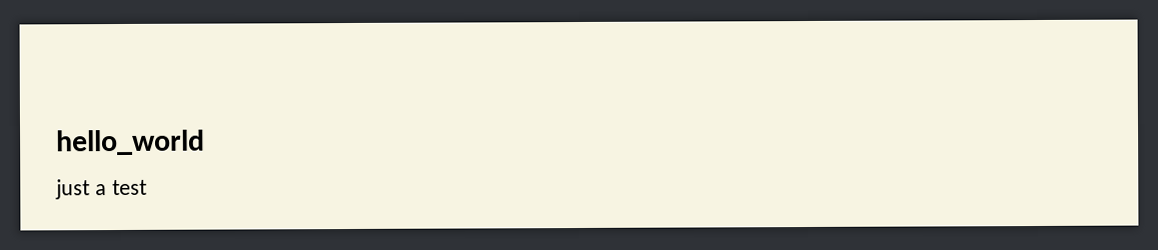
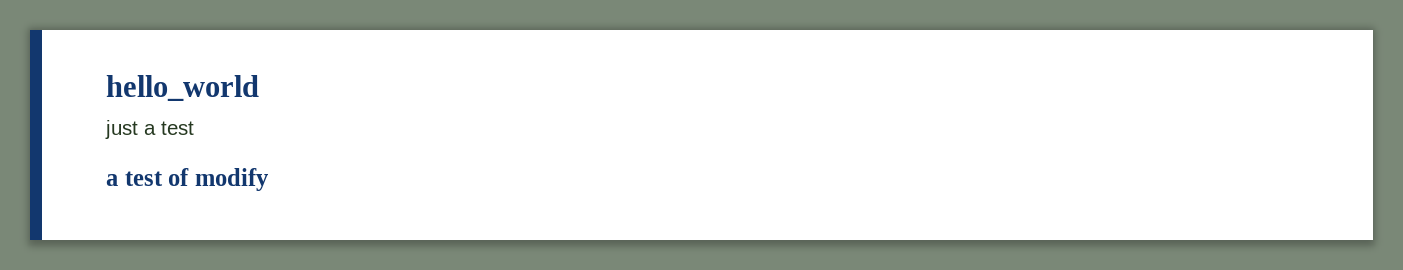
(147, 187) none -> [106,168,269,191] // a test of modify

